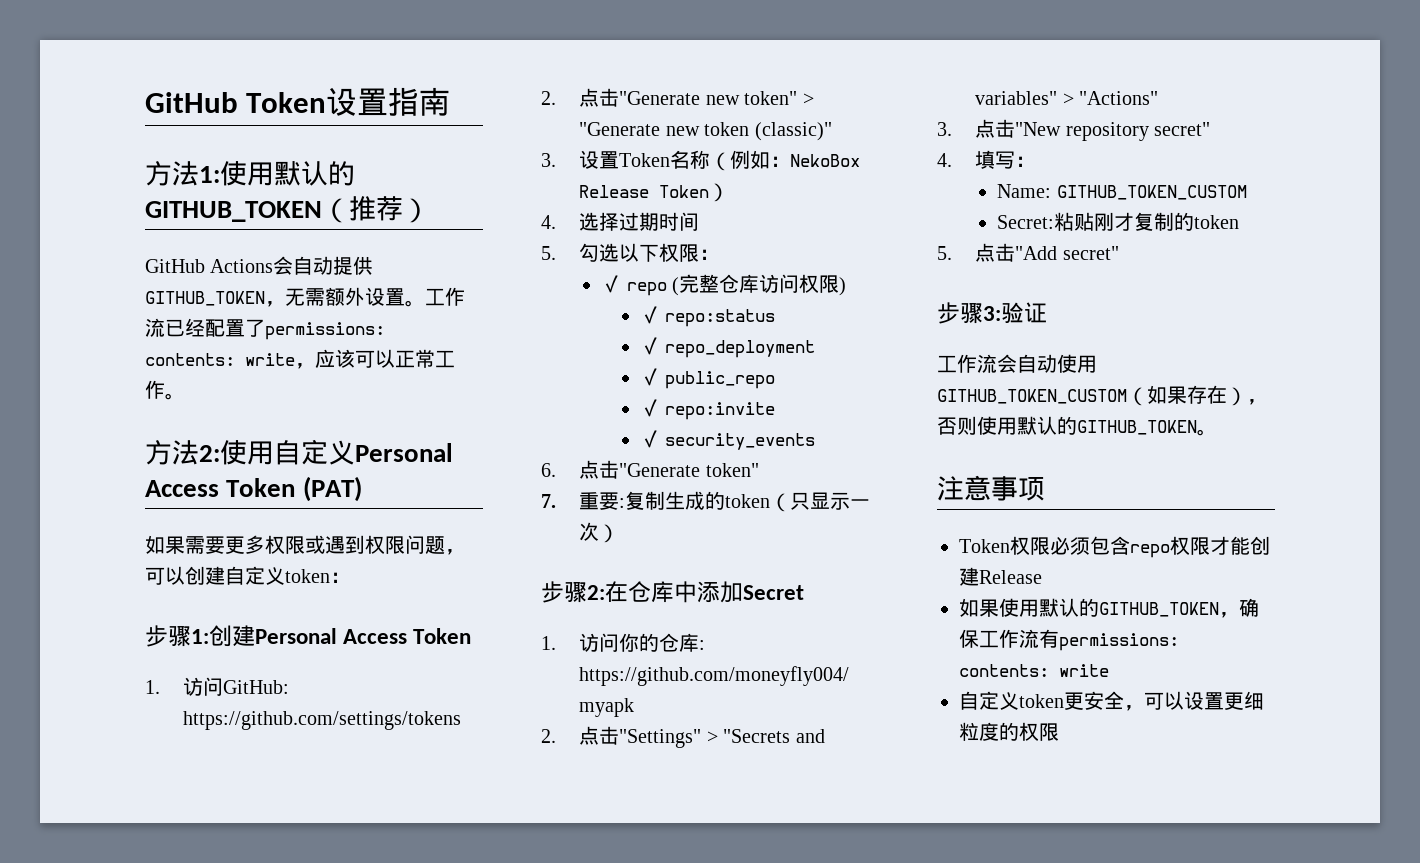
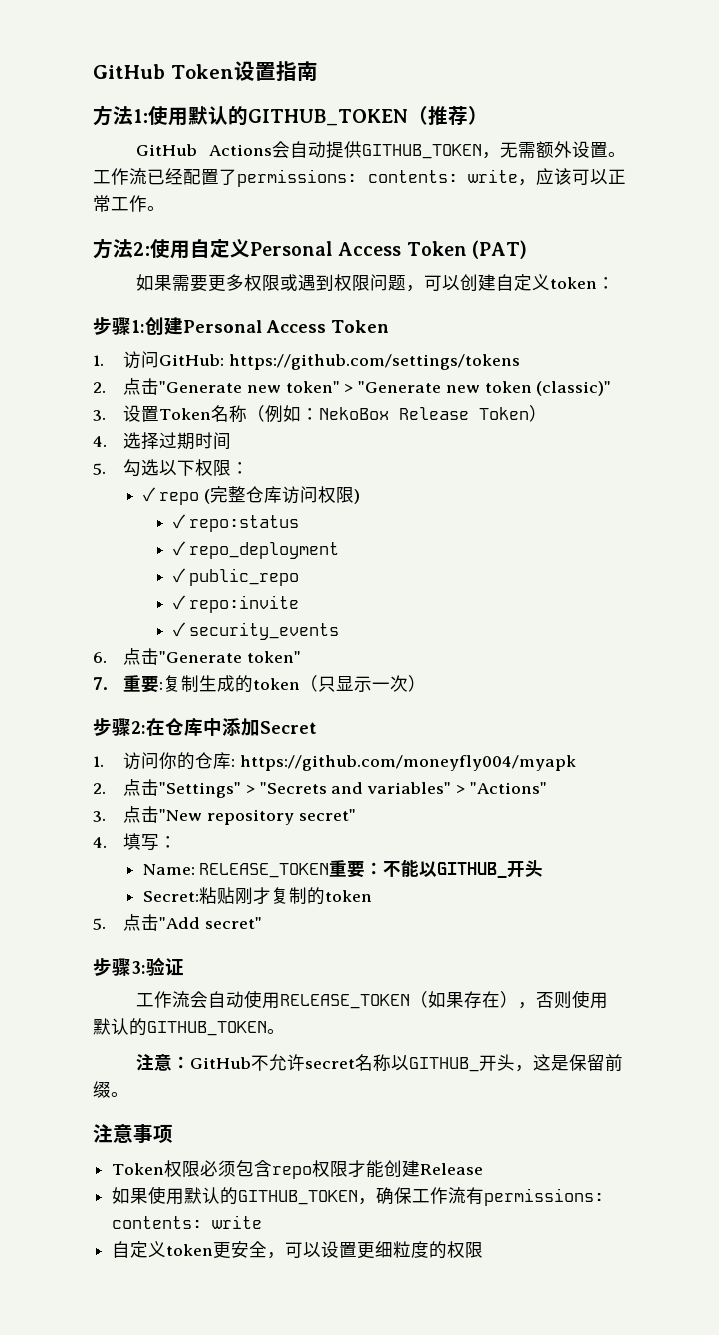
[1056,185,1247,200] GITHUB_TOKEN_CUSTOM -> [199,859,544,878] RELEASE_TOKEN重要：不能以GITHUB_开头
[937,389,1127,404] GITHUB_TOKEN_CUSTOM -> [280,994,411,1009] RELEASE_TOKEN
(1217, 432) none -> [136,1054,624,1072] [93,1081,129,1098] // 注意：GitHub不允许secret名称以GITHUB_开头，这是保留前缀。

